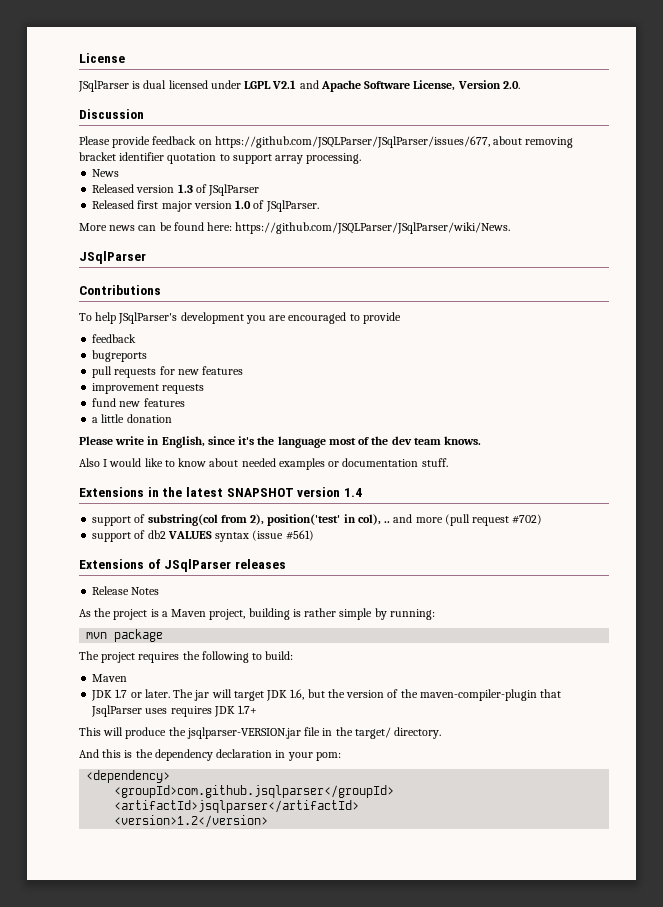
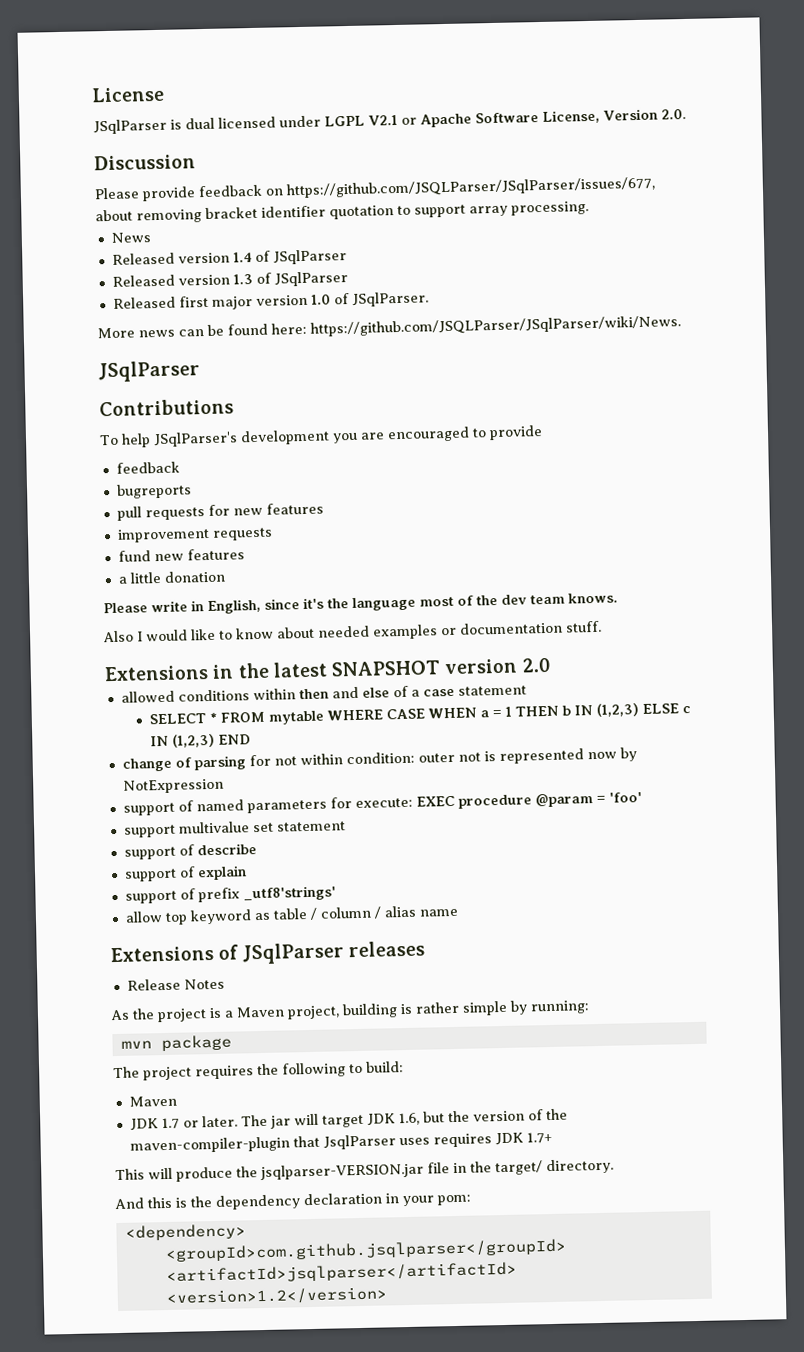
[299,80,319,89] and -> [401,117,417,125] or
(120, 173) none -> [111,249,347,265] // Released version 1.4 of JSqlParser
[343,488,362,497] [92,514,543,526] [92,530,314,542] 1.4 // support of substring(col from 2), position('test' in col), .. and more (pull request #702) // support of db2 VALUES syntax (issue #561) -> [521,657,550,673] [120,685,527,703] [149,703,692,725] [150,733,252,748] [121,747,637,772] [122,778,224,794] [122,792,642,816] [123,821,346,838] [123,843,257,860] [123,865,247,882] [124,885,336,904] [124,905,458,925] 2.0 // allowed conditions within then and else of a case statement // SELECT * FROM mytable WHERE CASE WHEN a = 1 THEN b IN (1,2,3) ELSE c IN (1,2,3) END // change of parsing for not within condition: outer not is represented now by NotExpression // support of named parameters for execute: EXEC procedure @param = 'foo' // support multivalue set statement // support of describe // support of explain // support of prefix _utf8'strings' // allow top keyword as table / column / alias name

